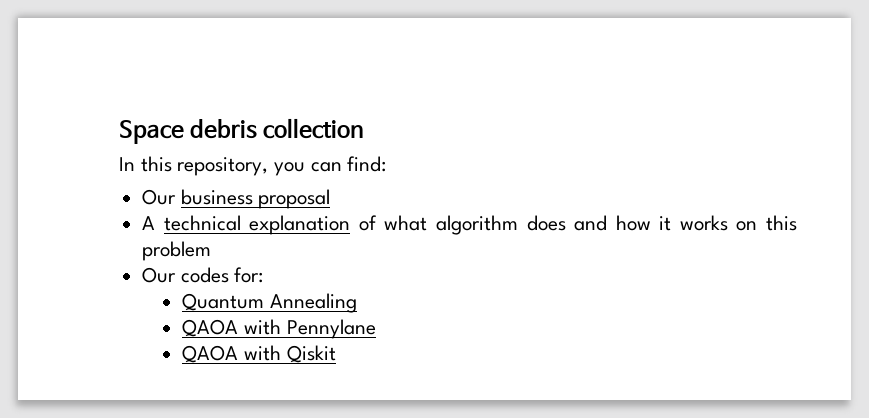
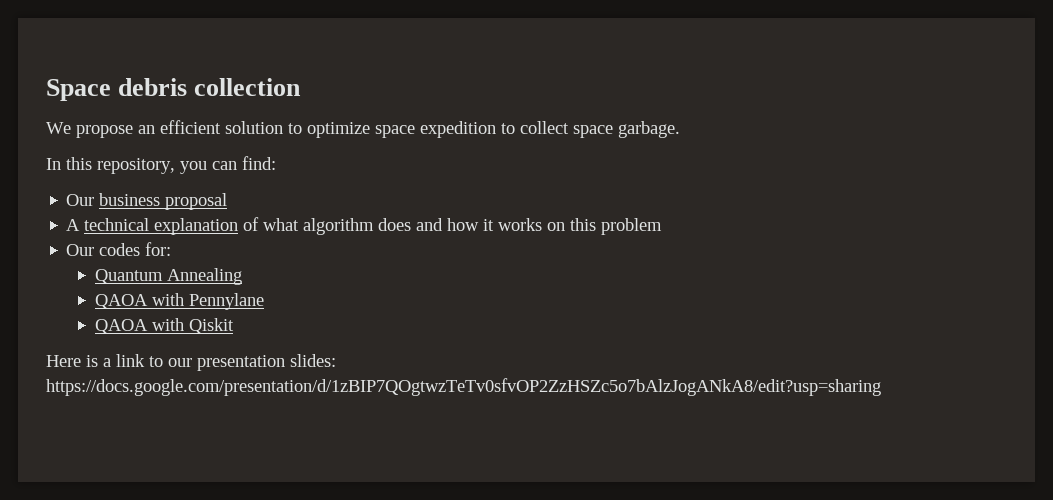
(365, 128) none -> [46,120,680,138] // We propose an efficient solution to optimize space expedition to collect space garbage.
(336, 354) none -> [46,354,336,371] [46,378,881,396] // Here is a link to our presentation slides: https://docs.google.com/presentation/d/1zBIP7QOgtwzTeTv0sfvOP2ZzHSZc5o7bAlzJogANkA8/edit?usp=sharing

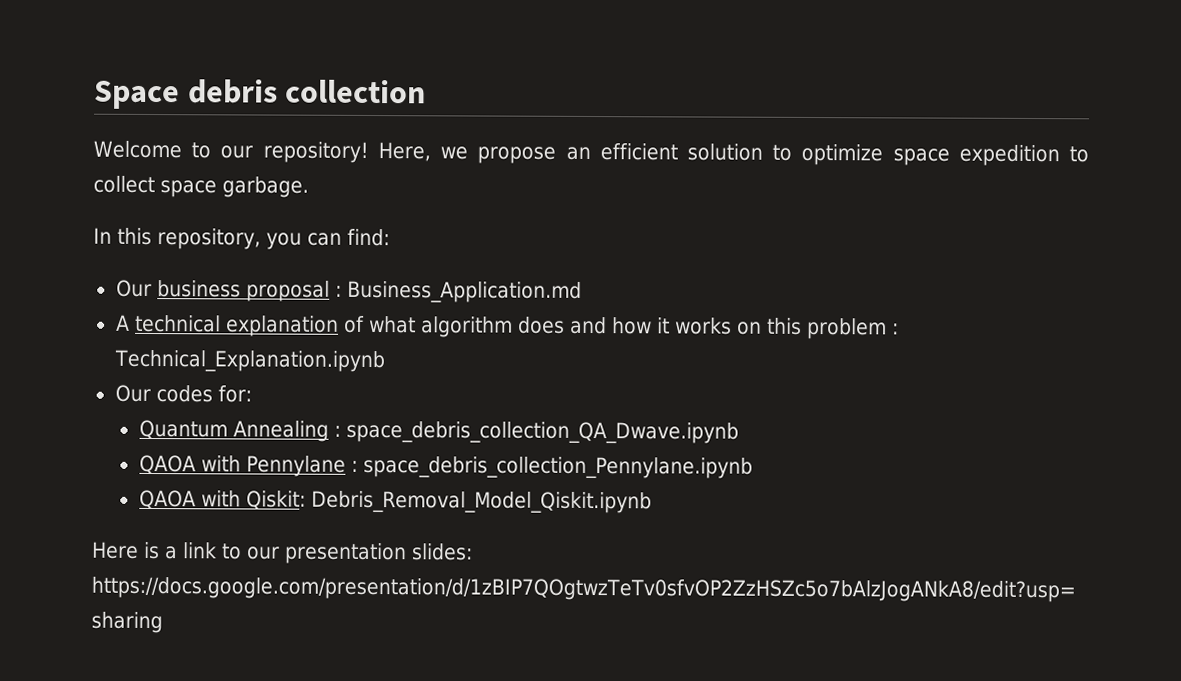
[46,122,71,134] We -> [93,140,469,163] Welcome to our repository! Here, we
(228, 201) none -> [334,280,582,303] : Business_Application.md
(663, 226) none -> [891,323,899,335] [113,349,385,373] : Technical_Explanation.ipynb
(242, 276) none -> [333,420,739,444] : space_debris_collection_QA_Dwave.ipynb
[94,318,234,334] // QAOA with Qiskit -> [350,455,753,479] [138,489,652,514] : space_debris_collection_Pennylane.ipynb // QAOA with Qiskit: Debris_Removal_Model_Qiskit.ipynb

